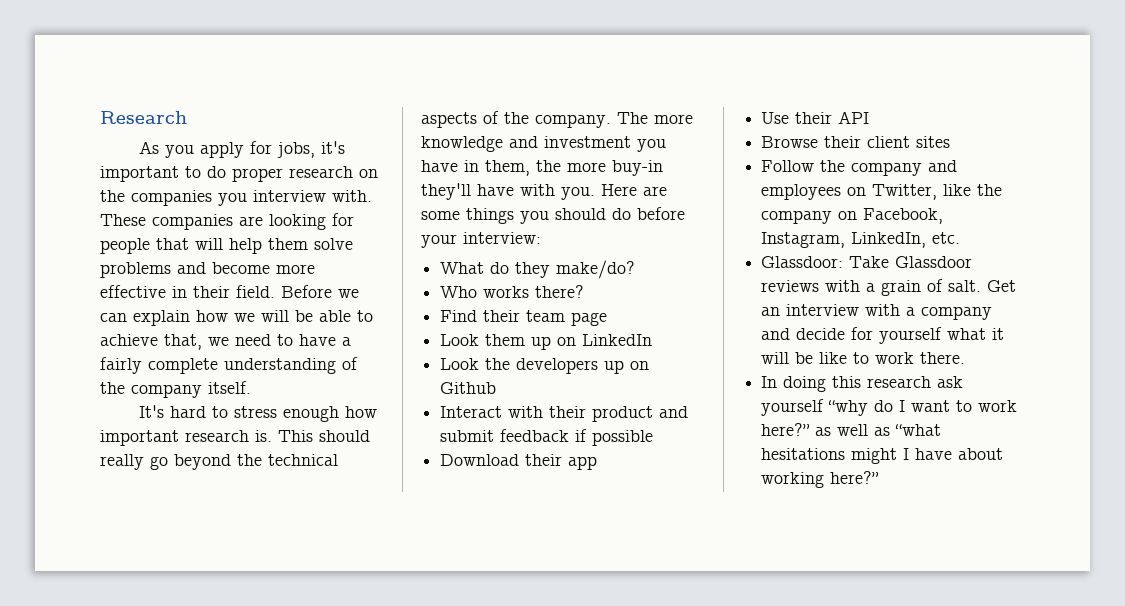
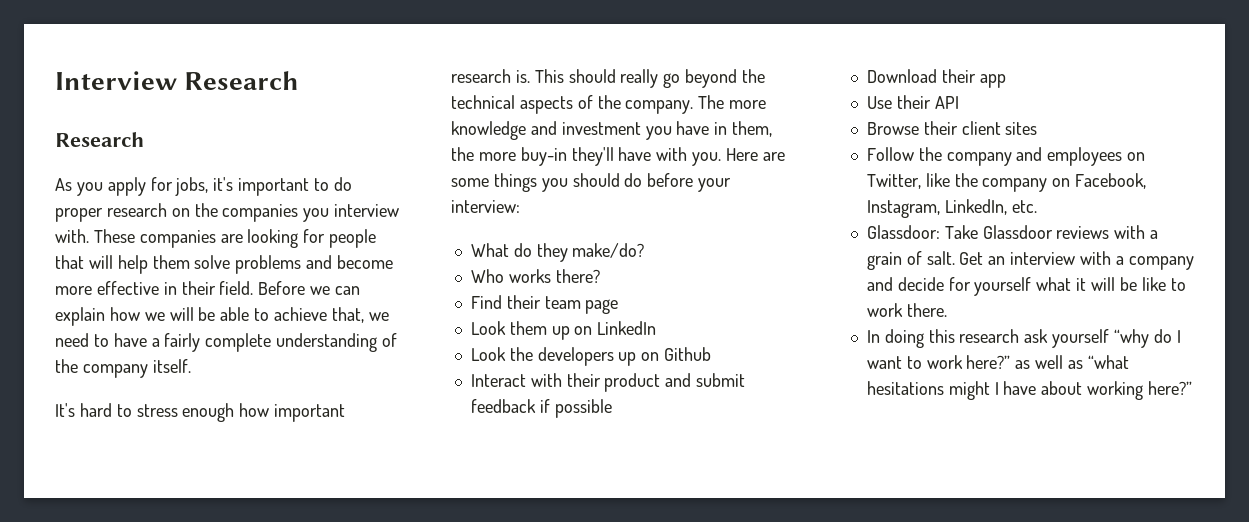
(100, 117) none -> [55,71,300,90] Interview Research //

